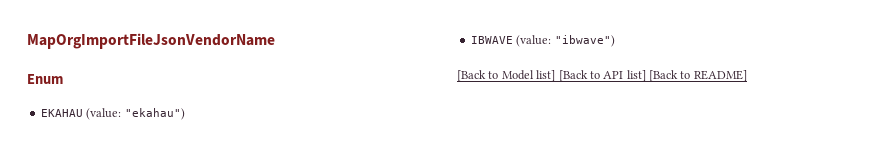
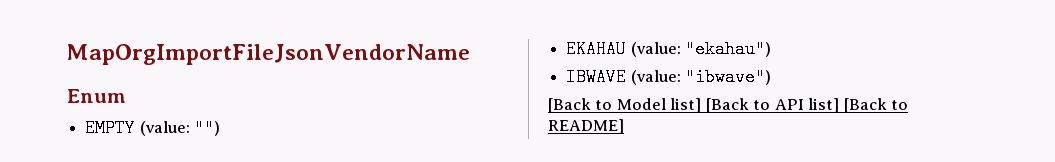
(63, 79) none -> [85,119,221,137] // EMPTY (value: "")

